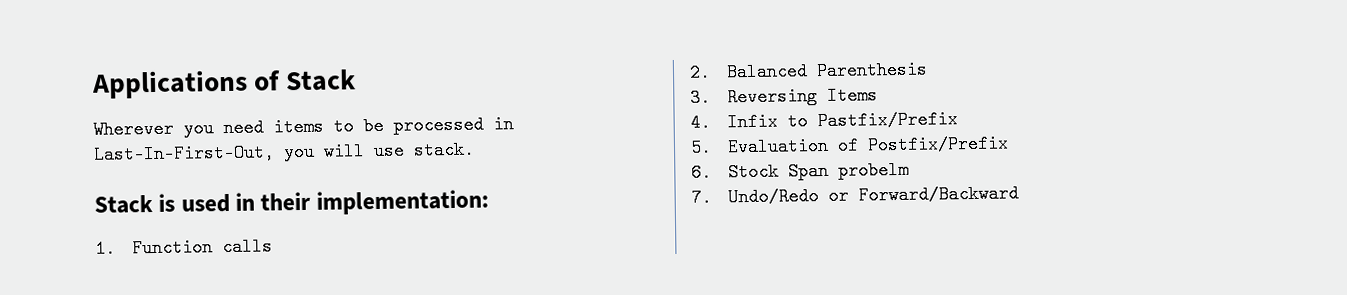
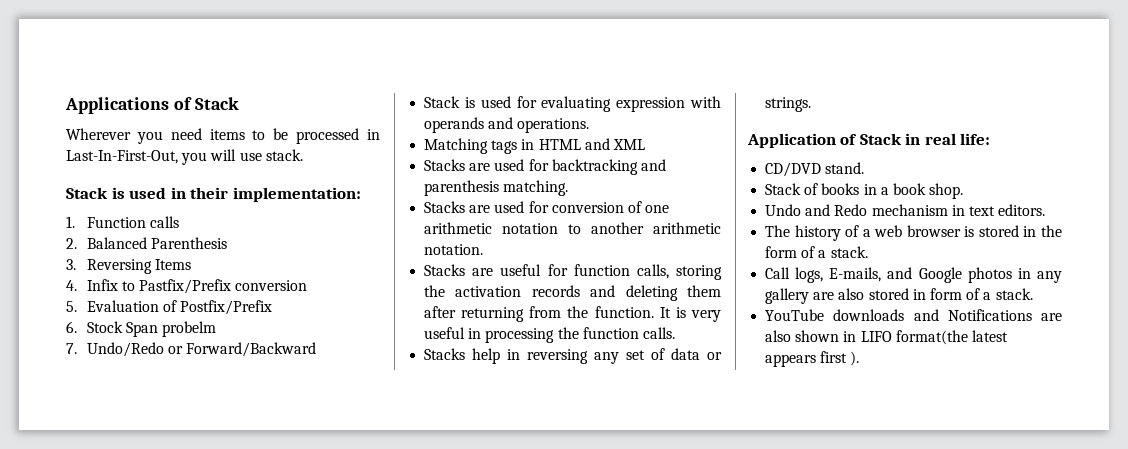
(959, 120) none -> [235,280,308,291] conversion
(1020, 194) none -> [424,96,721,112] [424,117,590,133] [424,138,645,154] [424,159,666,175] [424,180,569,196] [424,201,670,213] [424,222,721,234] [424,244,484,255] [424,264,722,280] [424,285,721,301] [424,306,721,322] [424,327,675,343] [424,348,722,364] [765,97,812,112] [747,133,991,148] [765,162,865,177] [765,183,964,199] [765,204,1046,216] [765,225,1062,241] [765,246,868,258] [765,267,1062,283] [765,288,1033,304] [765,309,1062,321] [765,330,1008,345] [765,351,860,367] // Stack is used for evaluating expression with operands and operations. // Matching tags in HTML and XML // Stacks are used for backtracking and parenthesis matching. // Stacks are used for conversion of one arithmetic notation to another arithmetic notation. // Stacks are useful for function calls, storing the activation records and deleting them after returning from the function. It is very useful in processing the function calls. // Stacks help in reversing any set of data or strings. // Application of Stack in real life: // CD/DVD stand. // Stack of books in a book shop. // Undo and Redo mechanism in text editors. // The history of a web browser is stored in the form of a stack. // Call logs, E-mails, and Google photos in any gallery are also stored in form of a stack. // YouTube downloads and Notifications are also shown in LIFO format(the latest appears first ).

